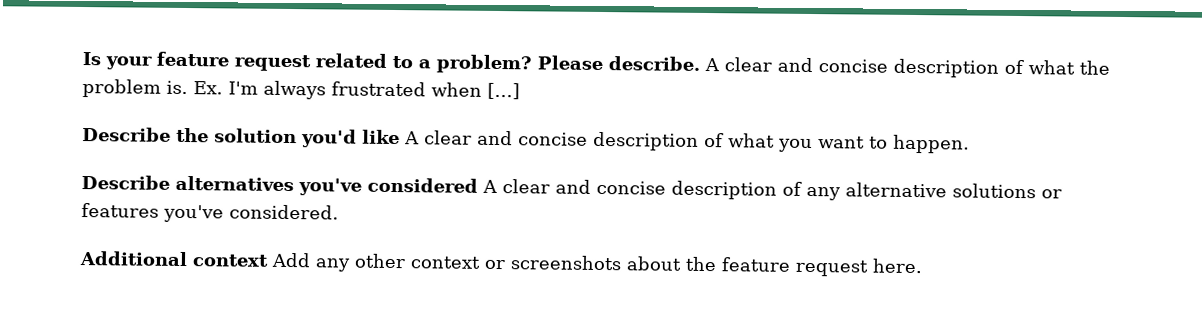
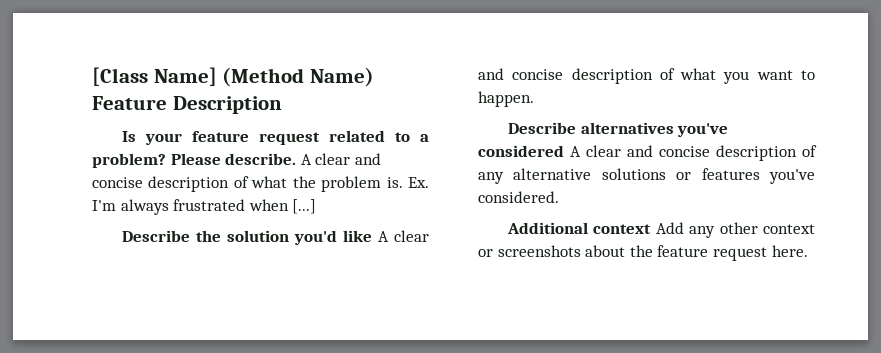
(82, 59) none -> [92,67,374,87] [92,96,282,114] [Class Name] (Method Name) Feature Description //

